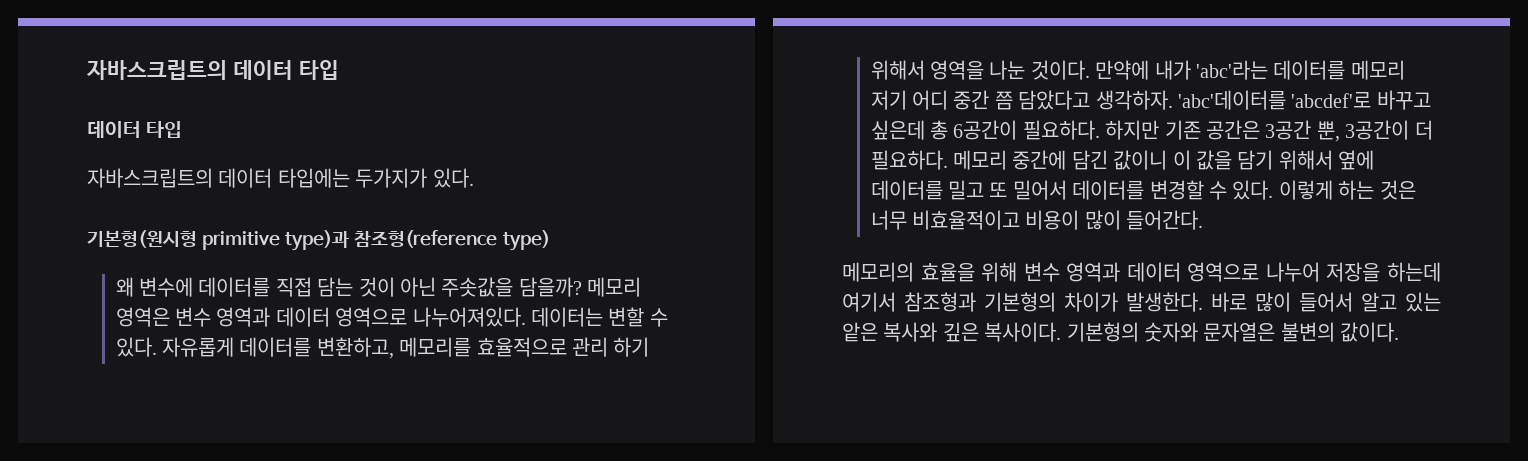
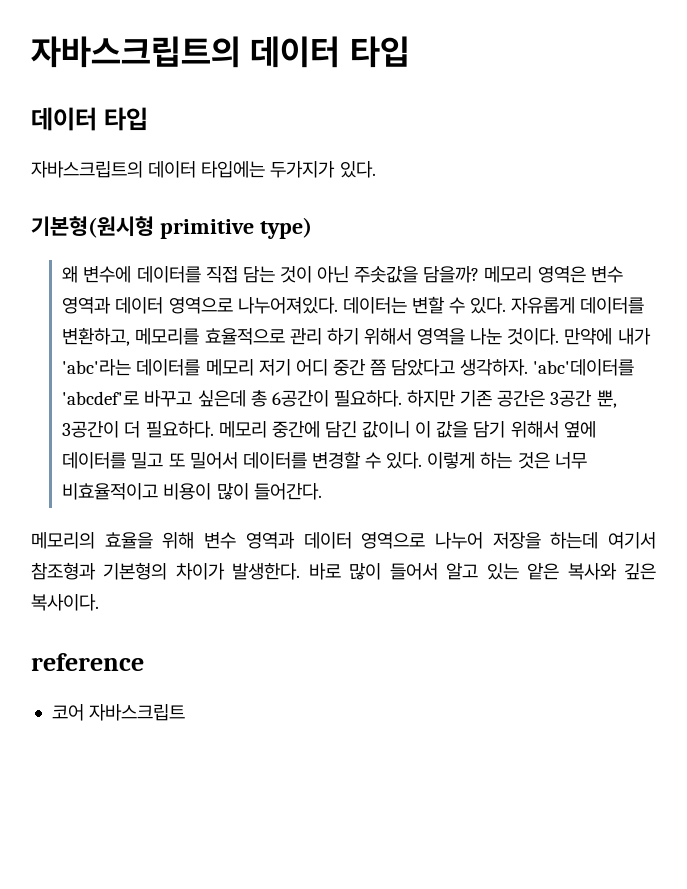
[285,230,498,251] type)과 참조형(reference -> (254, 229) none
[1066,322,1400,342] 기본형의 숫자와 문자열은 불변의 값이다. -> [31,653,144,671] [51,704,186,721] // reference // 코어 자바스크립트

